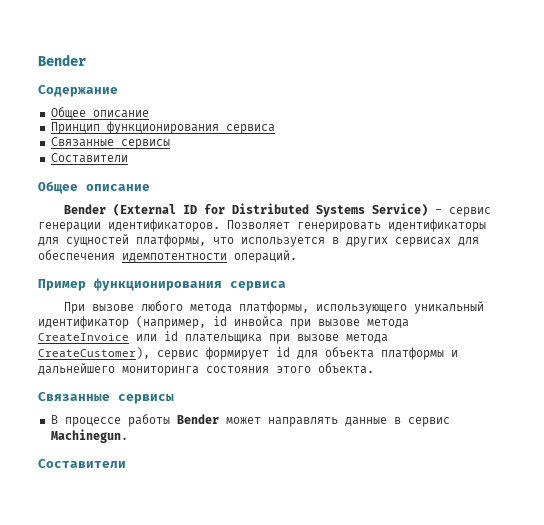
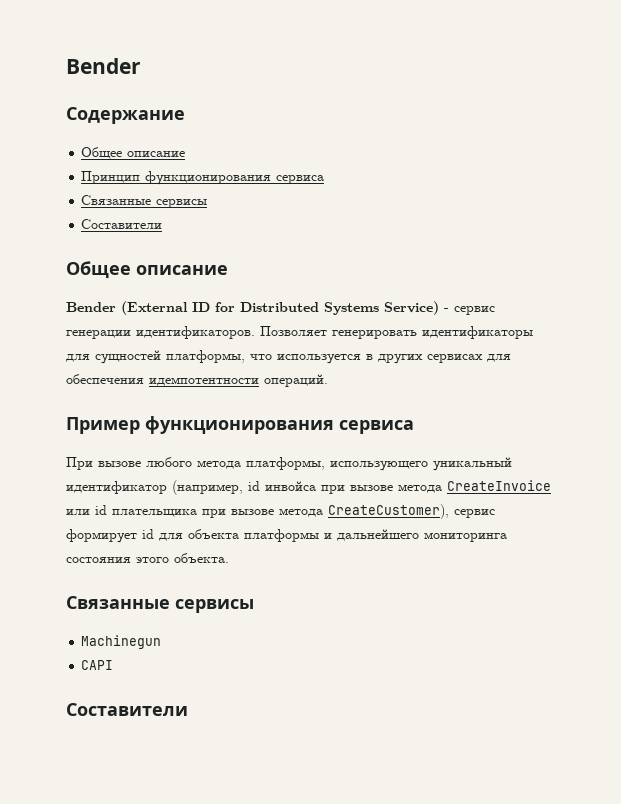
[50,413,450,427] [50,429,128,443] В процессе работы Bender может направлять данные в сервис Machinegun. -> [81,635,162,649] [81,660,114,670] Machinegun // CAPI

